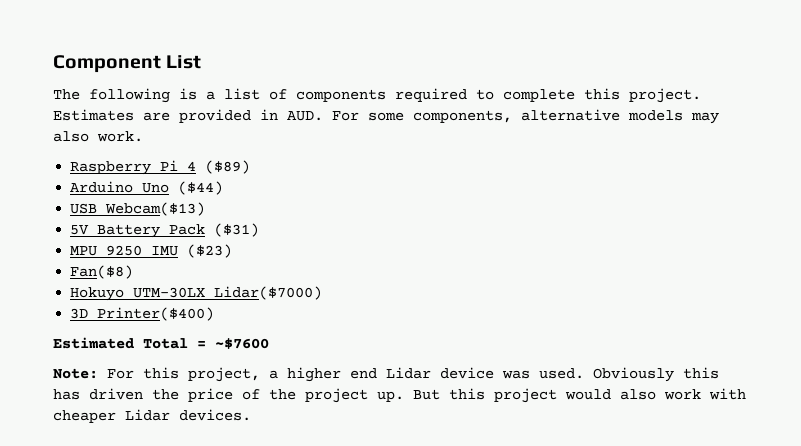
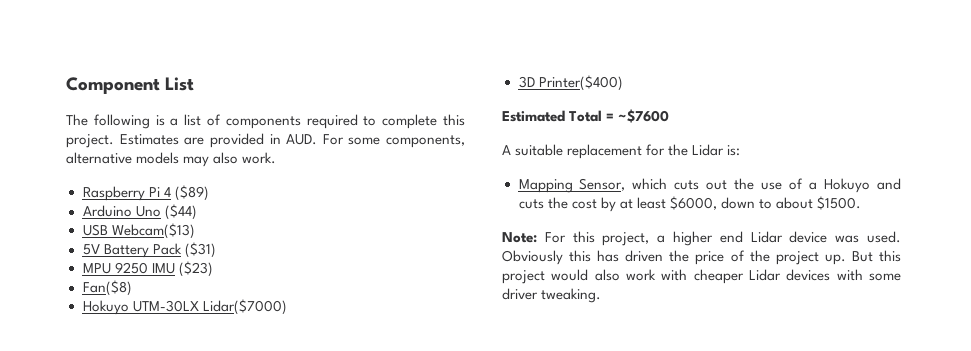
(269, 343) none -> [502,144,741,159] [518,178,901,193] [518,196,861,212] // A suitable replacement for the Lidar is: // Mapping Sensor, which cuts out the use of a Hokuyo and cuts the cost by at least $6000, down to about $1500.
[179,409,251,421] devices. -> [786,269,901,281] [502,288,602,303] devices with some driver tweaking.

